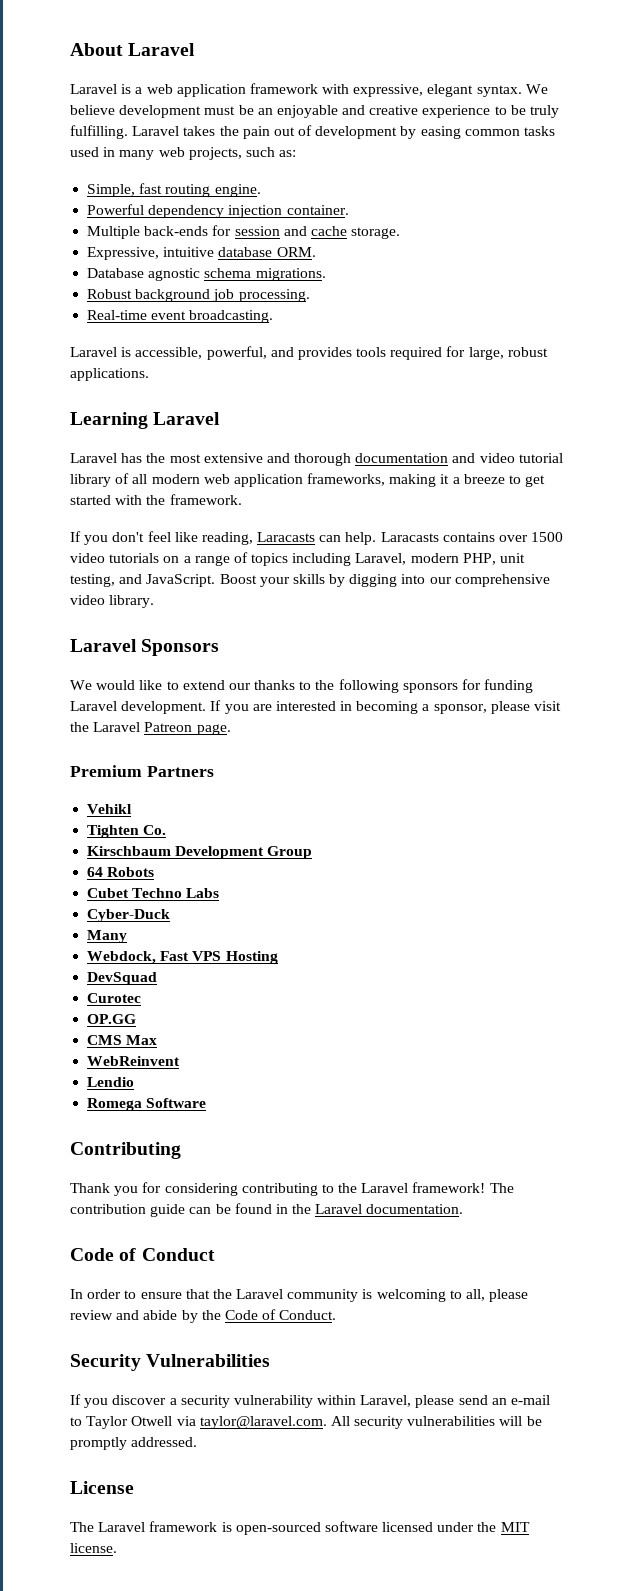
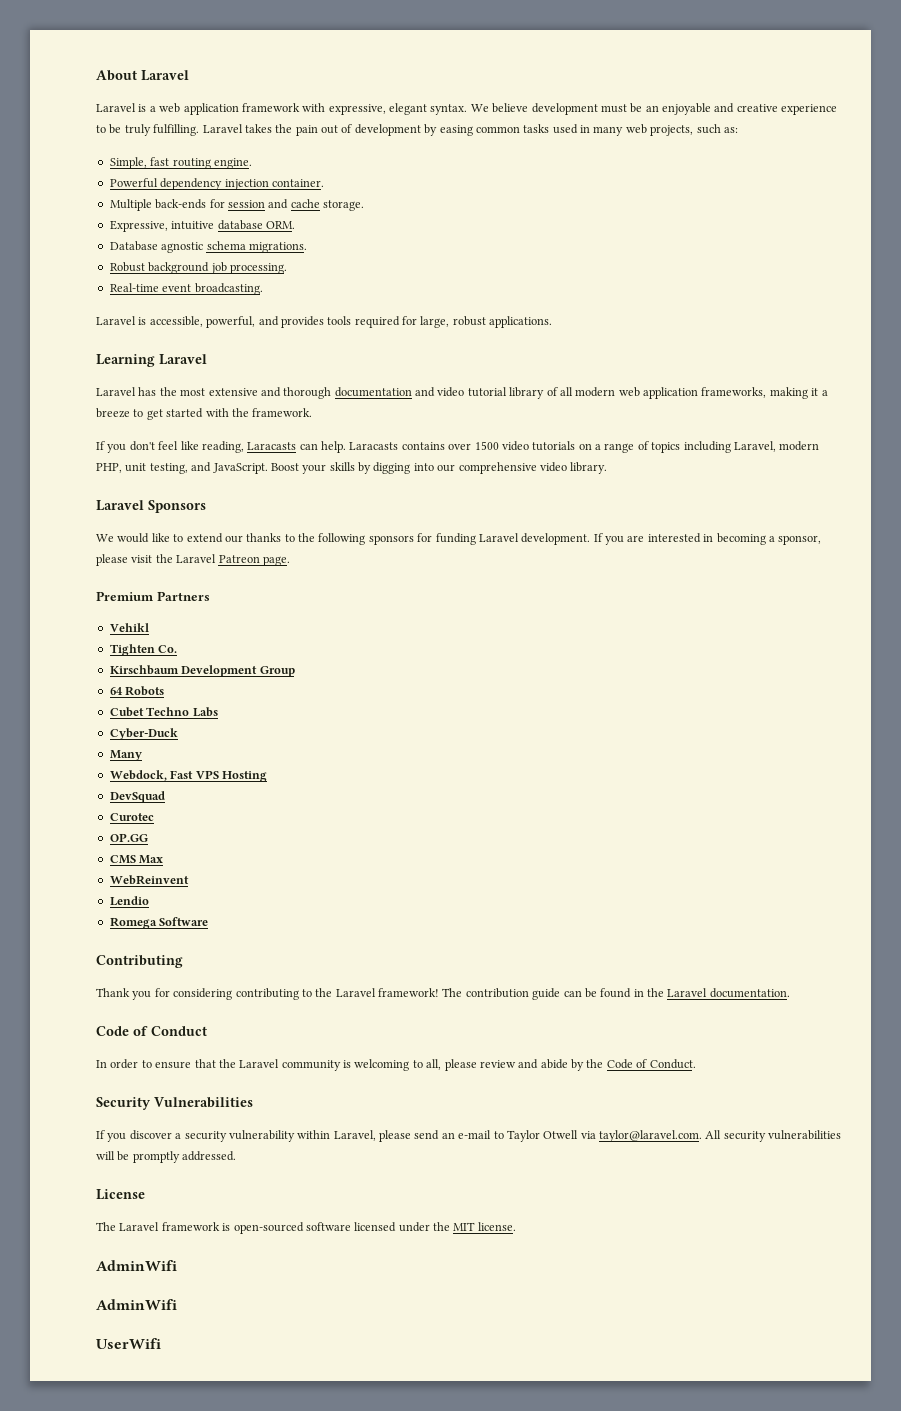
(117, 1548) none -> [96,1260,177,1271] [96,1299,177,1310] [96,1338,161,1349] // AdminWifi // AdminWifi // UserWifi

